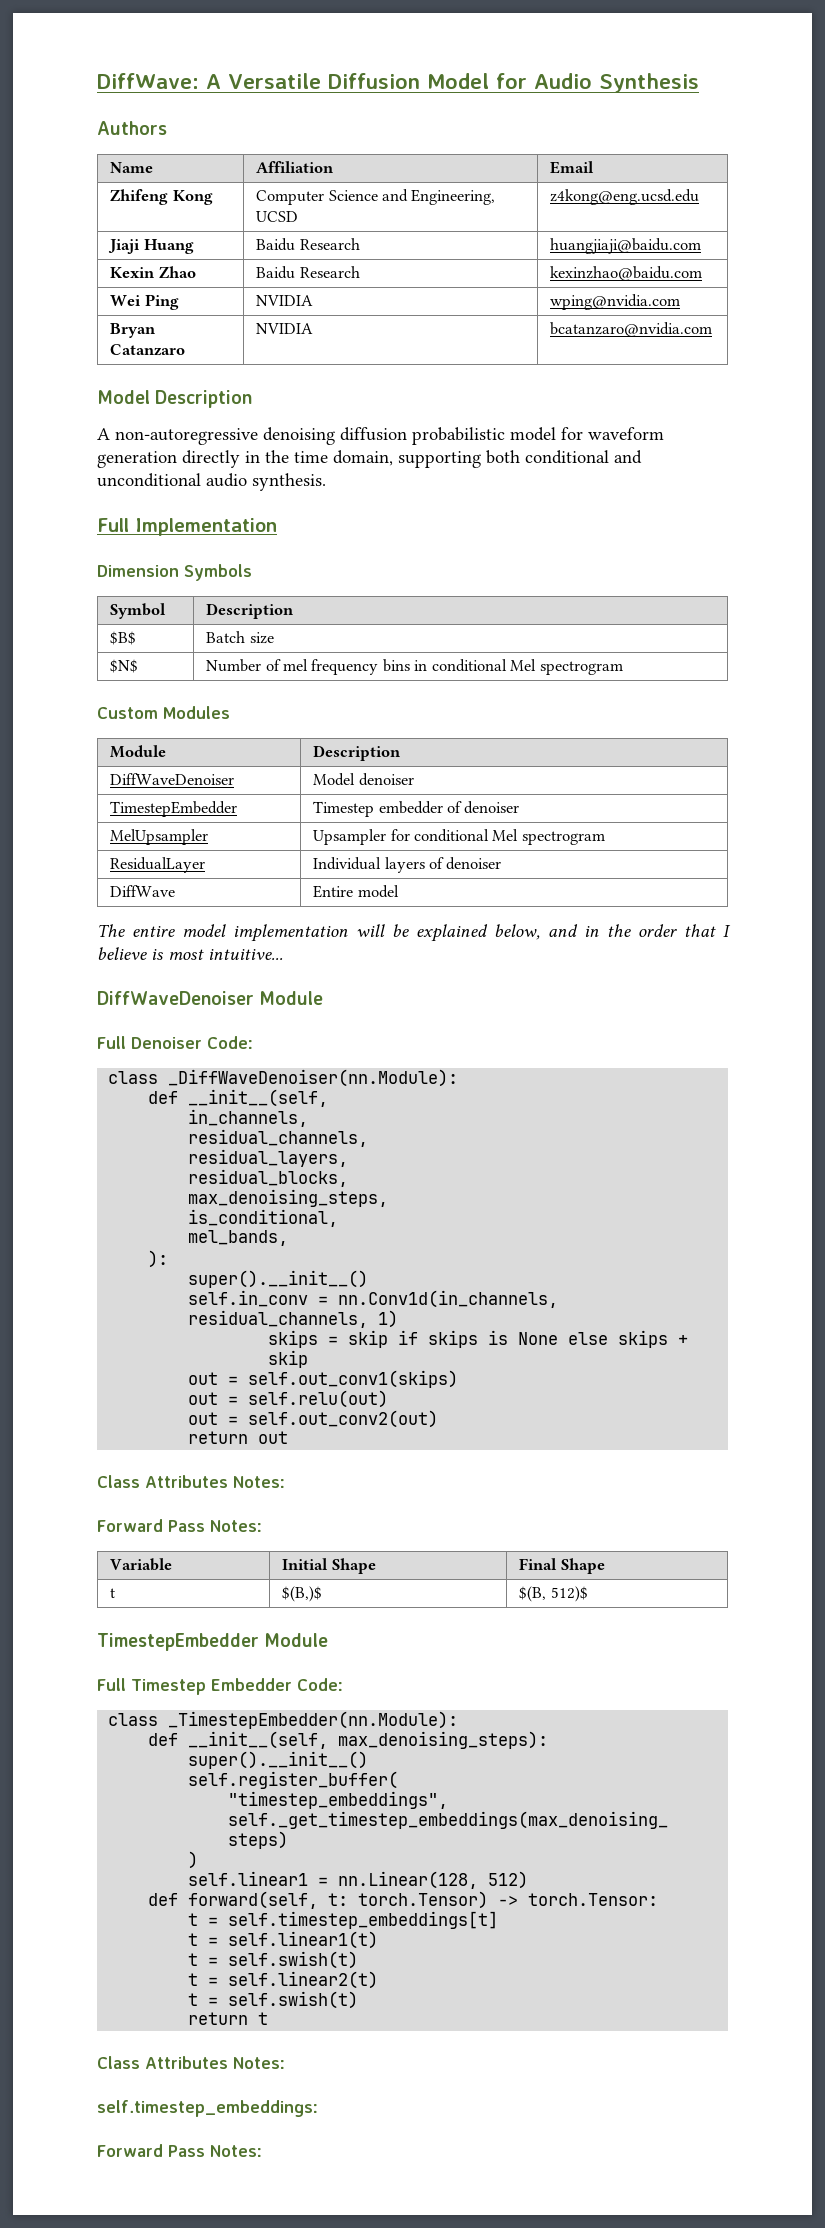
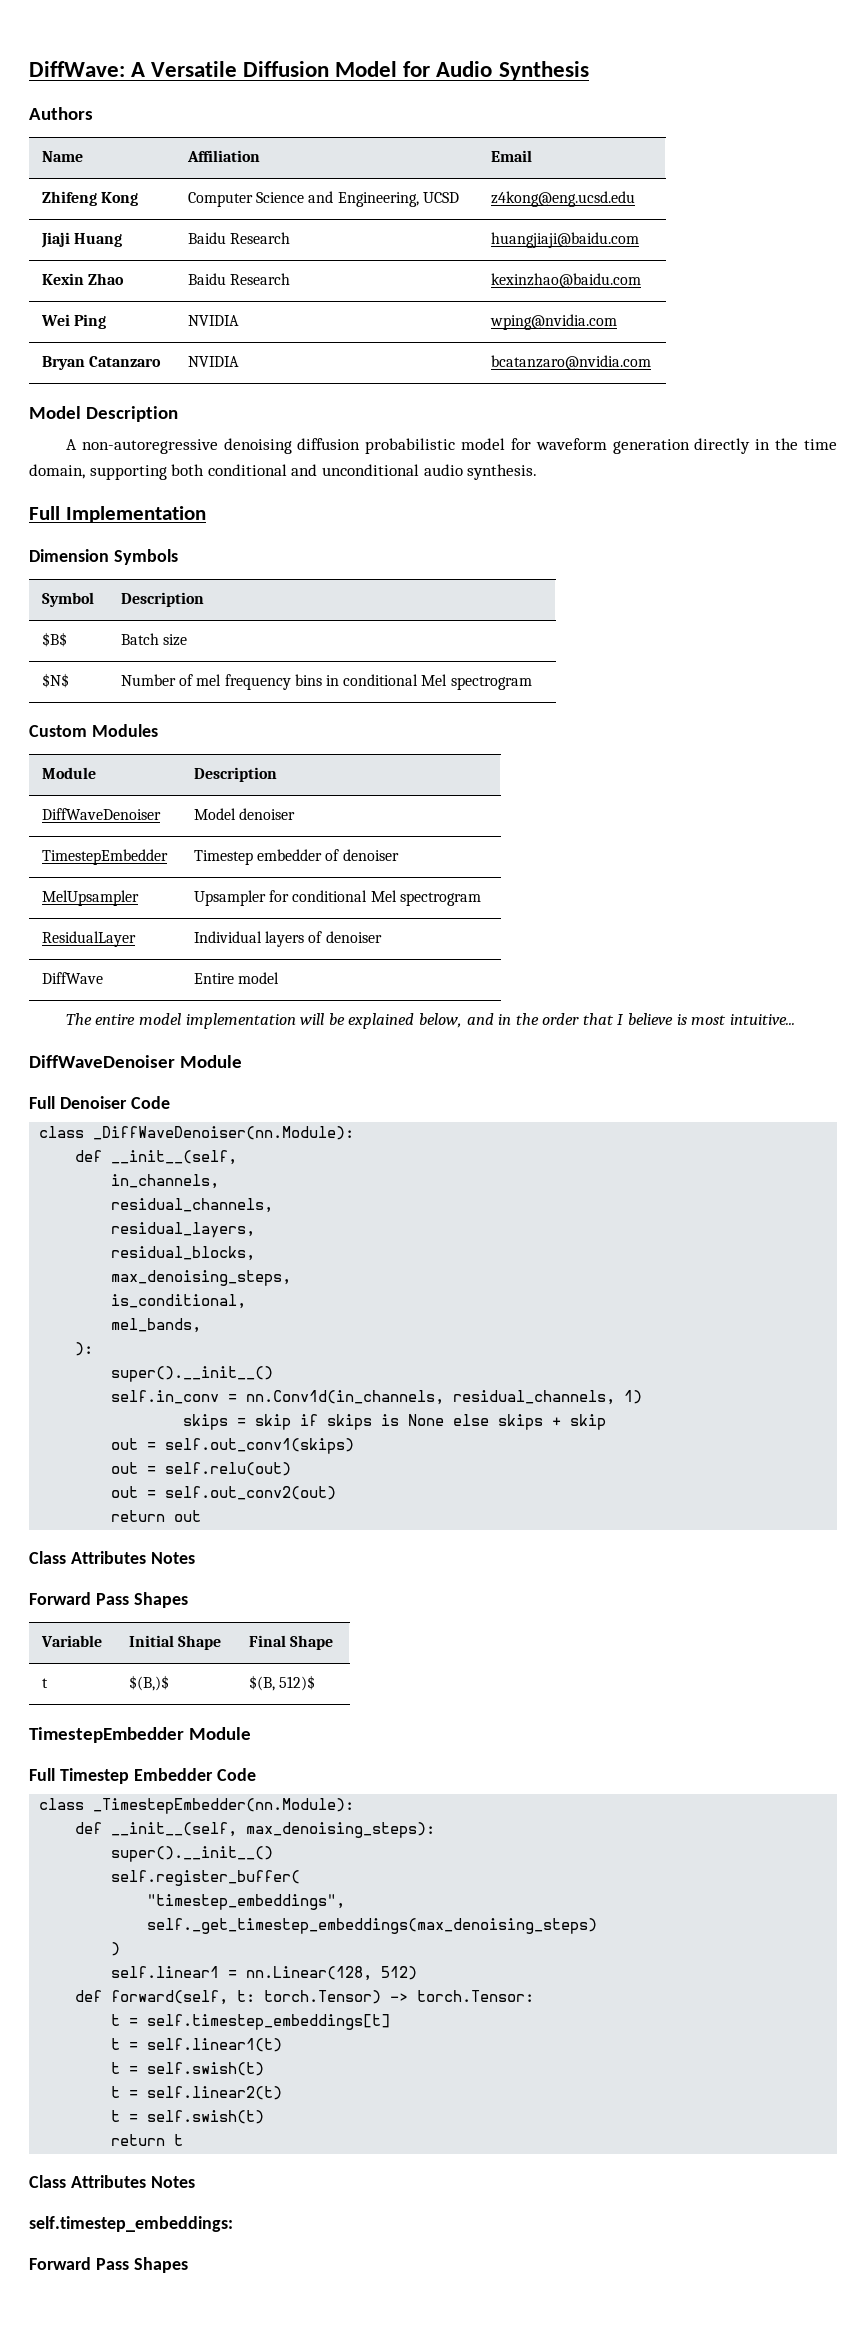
[207,1036,253,1049] Code: -> [130,1096,170,1109] Code
[233,1476,285,1488] [97,1519,262,1532] Notes: // Forward Pass Notes: -> [150,1552,195,1564] [29,1592,188,1608] Notes // Forward Pass Shapes
[297,1678,343,1691] Code: -> [216,1768,256,1781] Code
[233,2057,285,2069] Notes: -> [150,2176,195,2188] Notes
[210,2145,262,2157] Notes: -> [133,2257,188,2273] Shapes

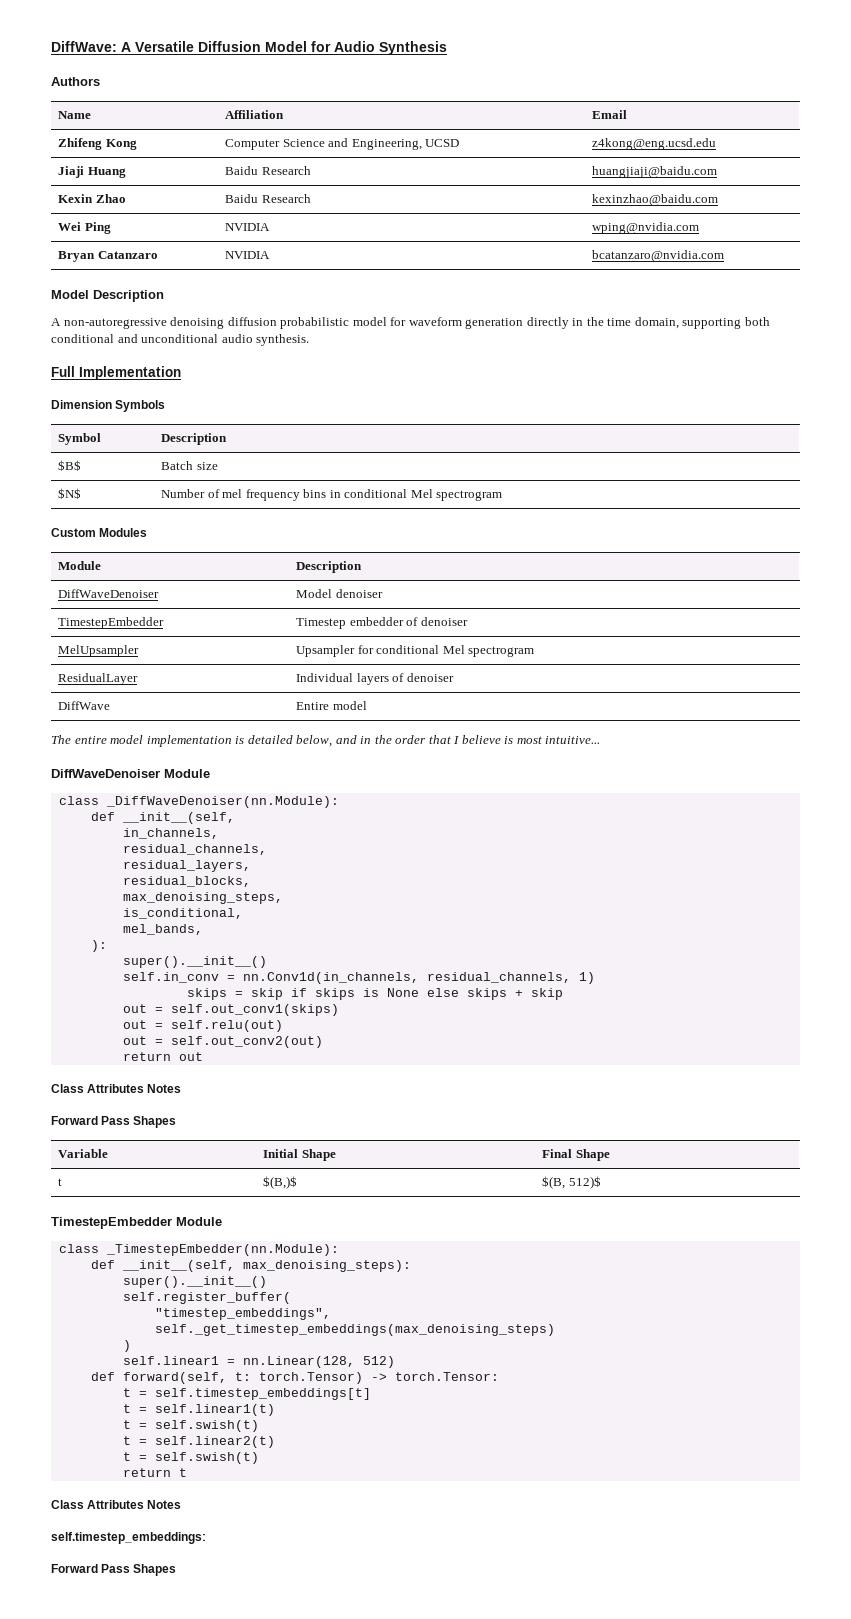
[300,1013,415,1029] will be explained -> [235,735,293,744] is detailed
[29,1096,170,1109] // Full Denoiser Code -> (210, 773) none
[29,1768,256,1784] // Full Timestep Embedder Code -> (222, 1221) none

